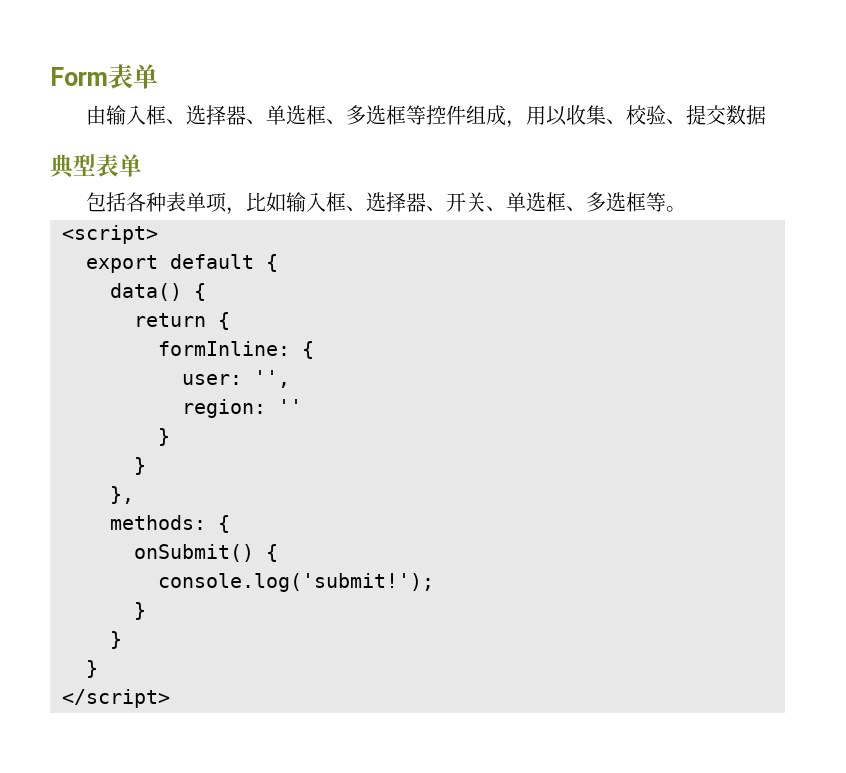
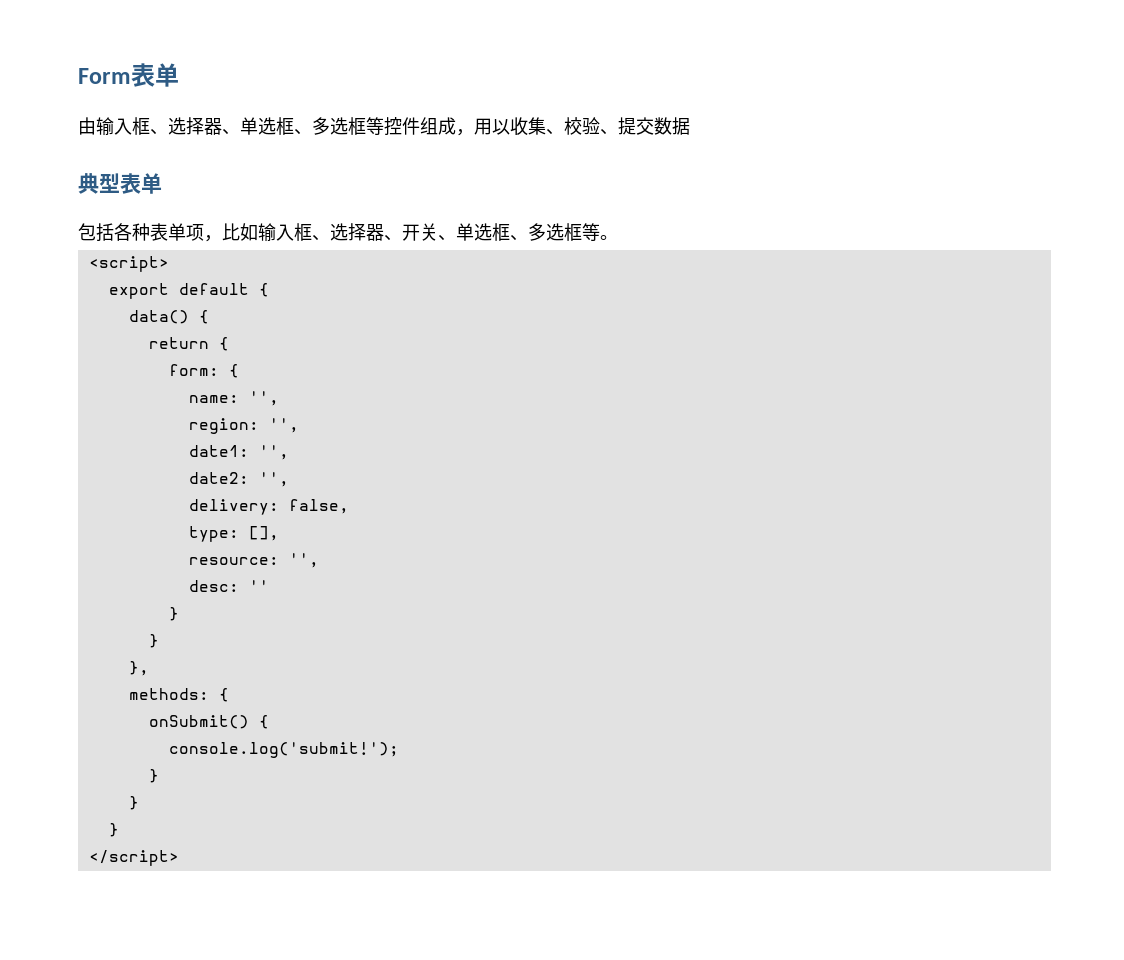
[158,341,314,359] [182,374,242,385] formInline: { // user: -> [168,364,239,378] [188,395,239,403] form: { // name:
(266, 408) none -> [268,418,299,433] [188,445,289,460] [188,472,289,487] [188,499,349,515] [188,526,279,542] [188,553,319,568] [188,580,239,592] '', // date1: '', // date2: '', // delivery: false, // type: [], // resource: '', // desc:

